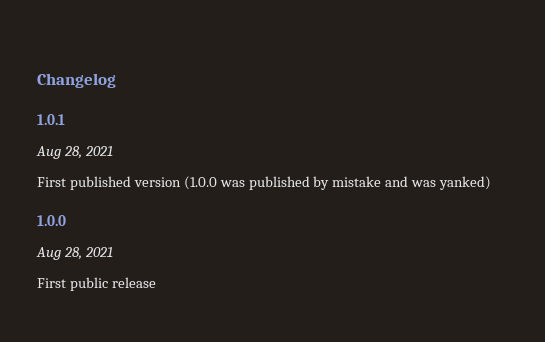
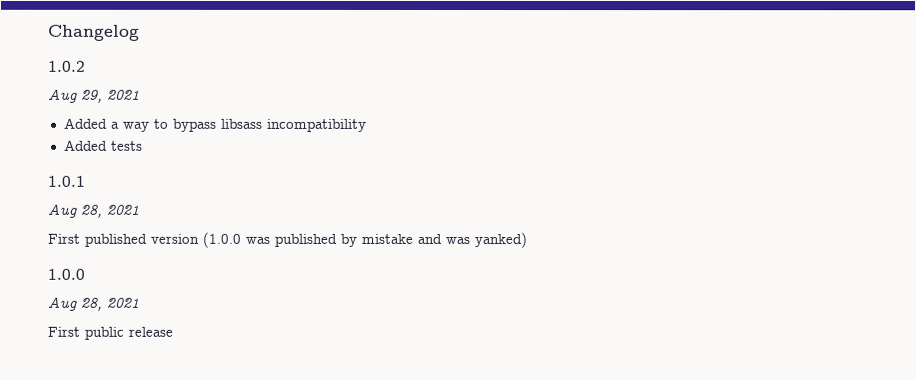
(116, 80) none -> [48,60,86,72] [48,88,140,103] [63,117,367,132] [63,139,143,151] // 1.0.2 // Aug 29, 2021 // Added a way to bypass libsass incompatibility // Added tests

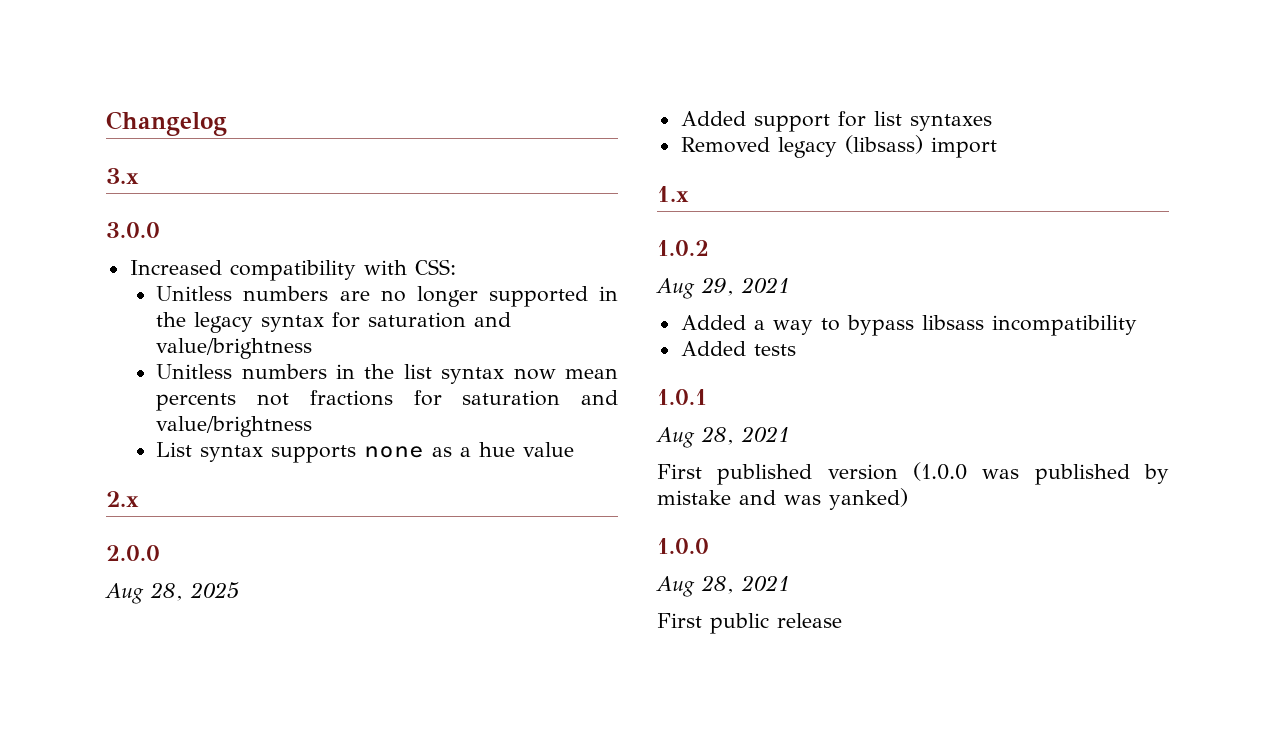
(140, 32) none -> [106,168,139,184] [106,222,160,238] [129,259,456,281] [156,286,618,307] [156,312,512,333] [156,338,313,359] [156,364,618,384] [156,390,618,411] [156,416,313,437] [156,442,575,463] [106,491,139,507] [106,545,160,561] [105,582,239,604] [680,111,992,132] [680,135,997,158] [657,186,689,202] // 3.x // 3.0.0 // Increased compatibility with CSS: // Unitless numbers are no longer supported in the legacy syntax for saturation and value/brightness // Unitless numbers in the list syntax now mean percents not fractions for saturation and value/brightness // List syntax supports none as a hue value // 2.x // 2.0.0 // Aug 28, 2025 // Added support for list syntaxes // Removed legacy (libsass) import // 1.x

